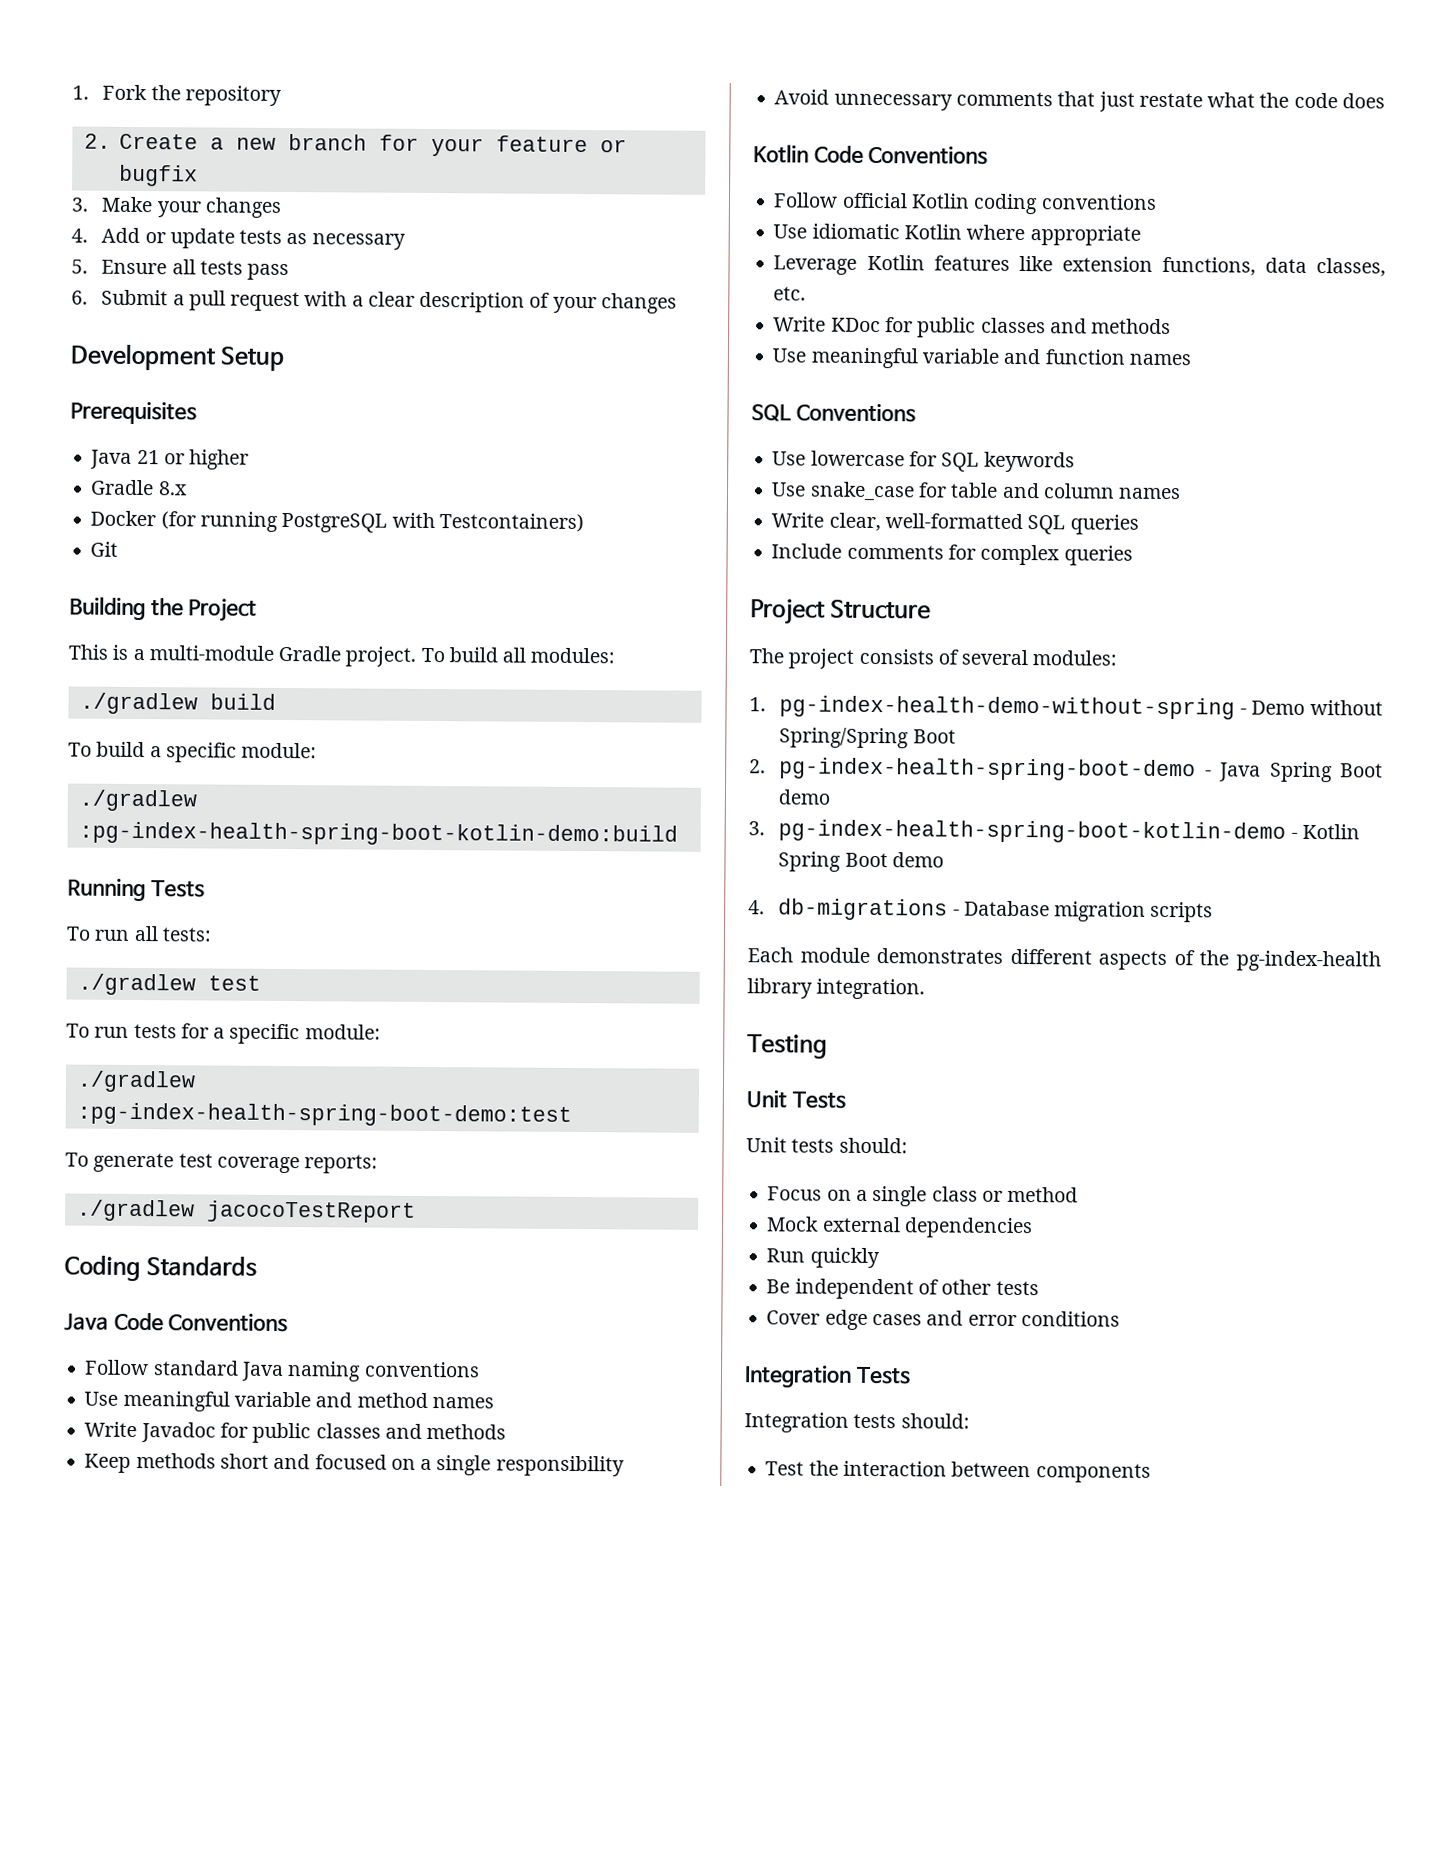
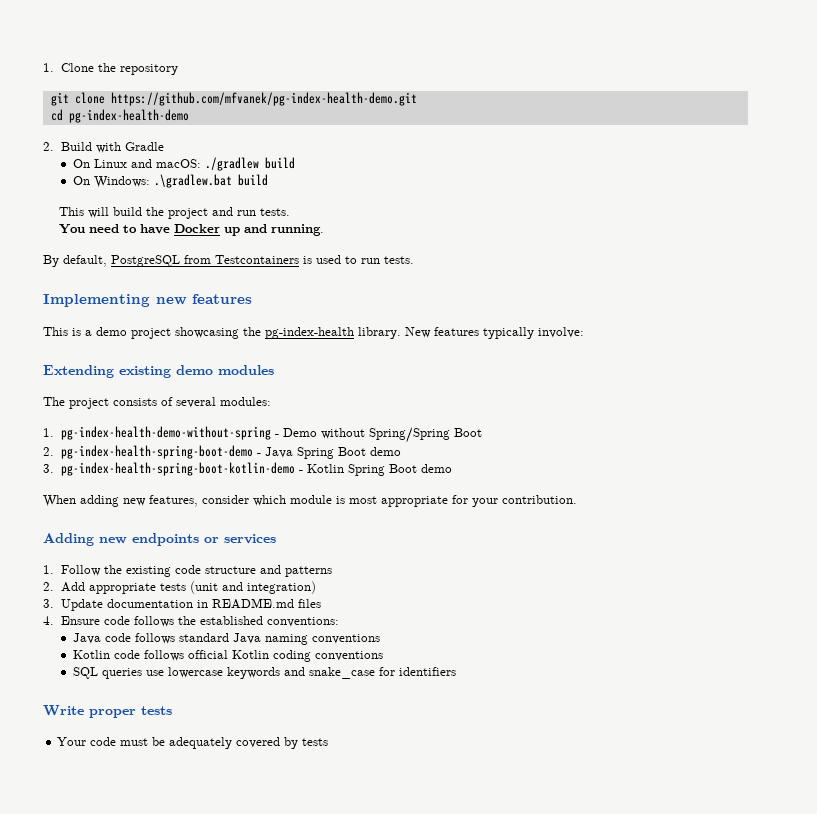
[72,84,148,101] 1. Fork -> [43,63,94,72] 1. Clone
[83,133,628,157] [119,164,199,187] [71,196,281,218] [71,227,406,250] [71,259,290,281] [71,289,677,314] [70,343,285,371] [70,401,197,425] [90,449,250,470] [90,479,188,496] [90,510,584,533] [90,541,119,557] [69,596,258,622] [68,644,616,667] [79,692,276,715] [68,741,318,763] [78,789,197,812] [78,821,678,847] [67,878,205,902] [66,925,212,942] [77,973,261,996] [66,1023,381,1045] [76,1070,196,1093] [76,1102,572,1127] [65,1152,379,1174] [76,1199,416,1223] [64,1255,258,1282] [64,1312,289,1333] [84,1359,480,1382] [84,1390,494,1412] [84,1421,507,1444] [84,1453,625,1477] [774,89,1385,112] [753,144,989,165] [773,192,1157,215] [773,223,1141,246] [773,254,1386,277] [773,286,807,301] [773,316,1172,338] [772,347,1191,369] [751,403,916,423] [772,450,1075,473] [771,481,1182,502] [771,512,1139,535] [771,543,1133,566] [750,598,932,625] 2. Create a new branch for your feature or bugfix // 3. Make your changes // 4. Add or update tests as necessary // 5. Ensure all tests pass // 6. Submit a pull request with a clear description of your changes // Development Setup // Prerequisites // Java 21 or higher // Gradle 8.x // Docker (for running PostgreSQL with Testcontainers) // Git // Building the Project // This is a multi-module Gradle project. To build all modules: // ./gradlew build // To build a specific module: // ./gradlew :pg-index-health-spring-boot-kotlin-demo:build // Running Tests // To run all tests: // ./gradlew test // To run tests for a specific module: // ./gradlew :pg-index-health-spring-boot-demo:test // To generate test coverage reports: // ./gradlew jacocoTestReport // Coding Standards // Java Code Conventions // Follow standard Java naming conventions // Use meaningful variable and method names // Write Javadoc for public classes and methods // Keep methods short and focused on a single responsibility // Avoid unnecessary comments that just restate what the code does // Kotlin Code Conventions // Follow official Kotlin coding conventions // Use idiomatic Kotlin where appropriate // Leverage Kotlin features like extension functions, data classes, etc. // Write KDoc for public classes and methods // Use meaningful variable and function names // SQL Conventions // Use lowercase for SQL keywords // Use snake_case for table and column names // Write clear, well-formatted SQL queries // Include comments for complex queries // Project Structure -> [50,92,417,106] [50,109,189,123] [43,142,164,153] [72,157,295,171] [72,174,268,188] [58,207,290,219] [58,224,324,236] [43,255,414,267] [43,294,252,307] [43,327,584,339] [43,365,274,378] git clone https://github.com/mfvanek/pg-index-health-demo.git // cd pg-index-health-demo // 2. Build with Gradle // On Linux and macOS: ./gradlew build // On Windows: .\gradlew.bat build // This will build the project and run tests. // You need to have Docker up and running. // By default, PostgreSQL from Testcontainers is used to run tests. // Implementing new features // This is a demo project showcasing the pg-index-health library. New features typically involve: // Extending existing demo modules
[748,898,1214,923] [747,947,1381,972] [747,978,926,1000] [747,1034,828,1059] [746,1090,846,1109] [746,1137,908,1154] [767,1186,1079,1207] [766,1216,1033,1239] [766,1247,880,1269] [766,1278,1039,1300] [766,1309,1120,1330] [744,1365,911,1388] [744,1412,970,1433] [765,1460,1151,1483] 4. db-migrations - Database migration scripts // Each module demonstrates different aspects of the pg-index-health library integration. // Testing // Unit Tests // Unit tests should: // Focus on a single class or method // Mock external dependencies // Run quickly // Be independent of other tests // Cover edge cases and error conditions // Integration Tests // Integration tests should: // Test the interaction between components -> [43,495,577,507] [43,533,276,546] [43,565,332,577] [43,581,316,594] [43,598,321,611] [43,616,339,627] [72,633,380,645] [72,650,383,662] [72,667,456,679] [43,705,172,718] [57,737,329,749] When adding new features, consider which module is most appropriate for your contribution. // Adding new endpoints or services // 1. Follow the existing code structure and patterns // 2. Add appropriate tests (unit and integration) // 3. Update documentation in README.md files // 4. Ensure code follows the established conventions: // Java code follows standard Java naming conventions // Kotlin code follows official Kotlin coding conventions // SQL queries use lowercase keywords and snake_case for identifiers // Write proper tests // Your code must be adequately covered by tests

